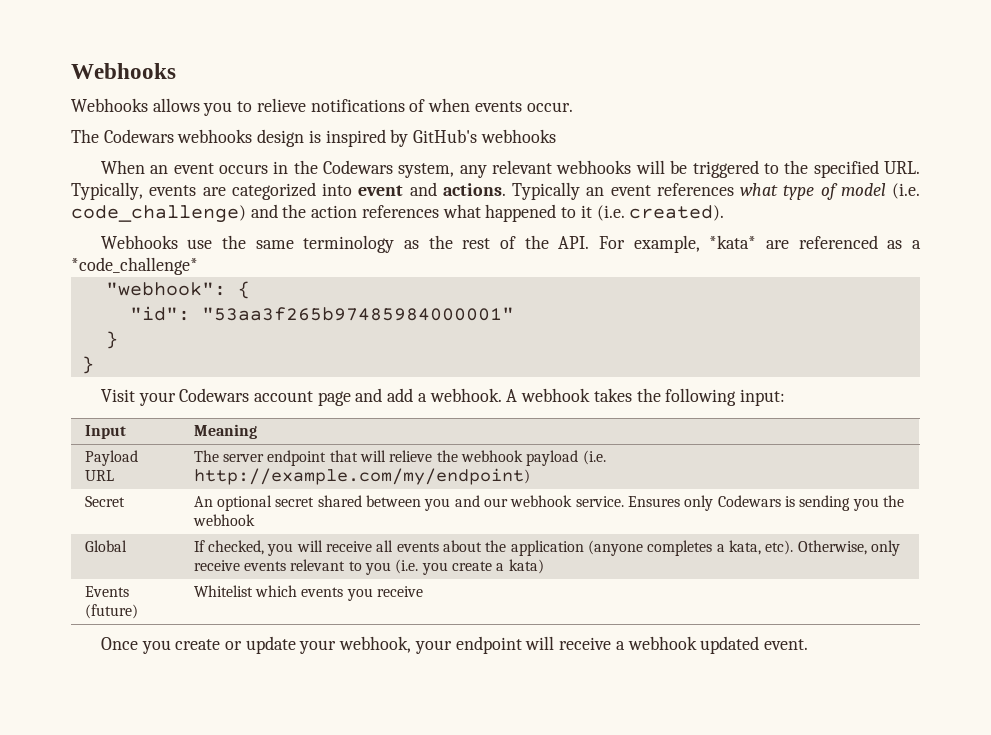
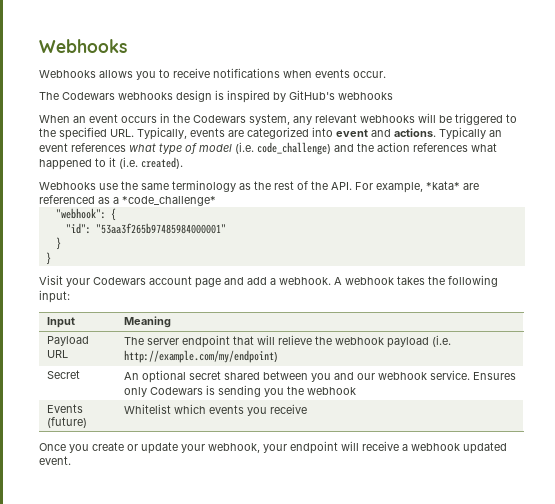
[256,98,426,112] relieve notifications of -> [173,68,280,78] receive notifications
[84,540,127,552] [193,540,900,556] [193,559,544,575] // Global | If checked, you will receive all events about the application (anyone completes a kata, etc). Otherwise, only receive events relevant to you (i.e. you create a kata) -> (356, 391) none

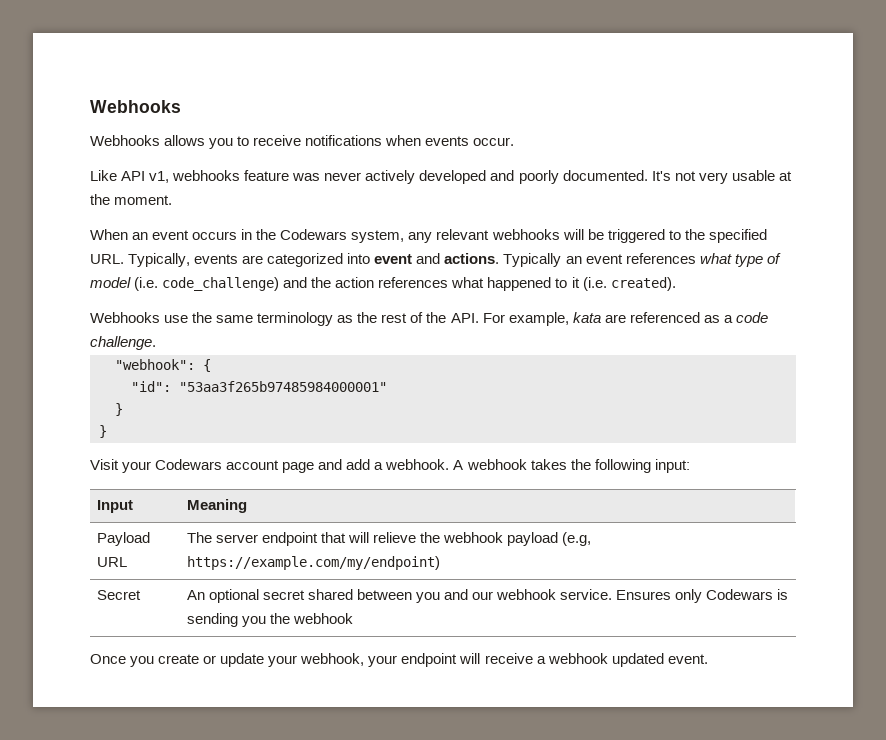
[39,90,393,103] The Codewars webhooks design is inspired by GitHub's webhooks -> [90,170,792,184] [90,194,173,205] Like API v1, webhooks feature was never actively developed and poorly documented. It's not very usable at the moment.
[426,181,460,190] *kata* -> [572,312,601,323] kata
[122,196,216,206] *code_challenge* -> [735,312,768,323] [90,336,156,350] code challenge.
[431,335,451,347] [123,350,278,363] (i.e. http://example.com/my/endpoint) -> [561,532,591,546] [186,556,440,570] (e.g, https://example.com/my/endpoint)
[46,404,83,413] [46,417,87,428] [123,404,307,416] // Events (future) | Whitelist which events you receive -> (353, 618) none

